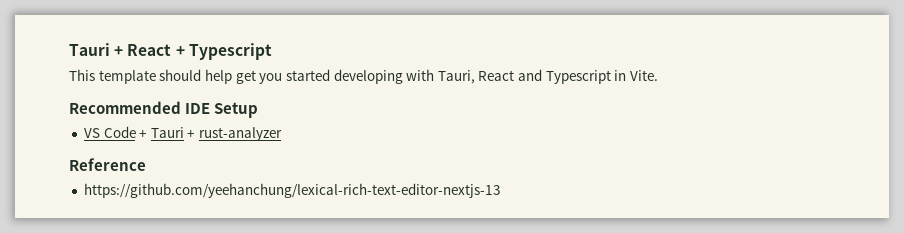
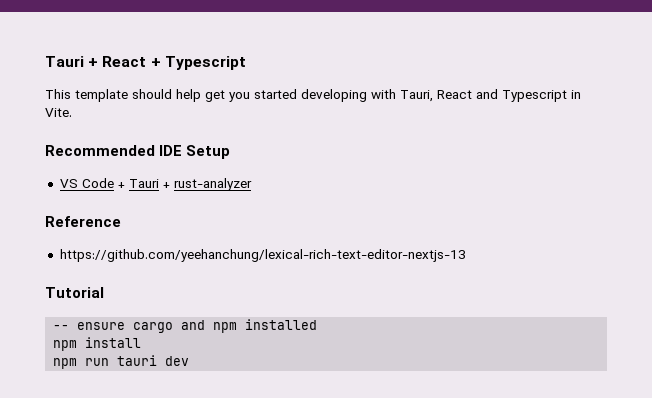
(501, 190) none -> [45,287,104,298] [53,319,318,333] [53,337,142,351] [53,355,190,369] // Tutorial // -- ensure cargo and npm installed // npm install // npm run tauri dev

